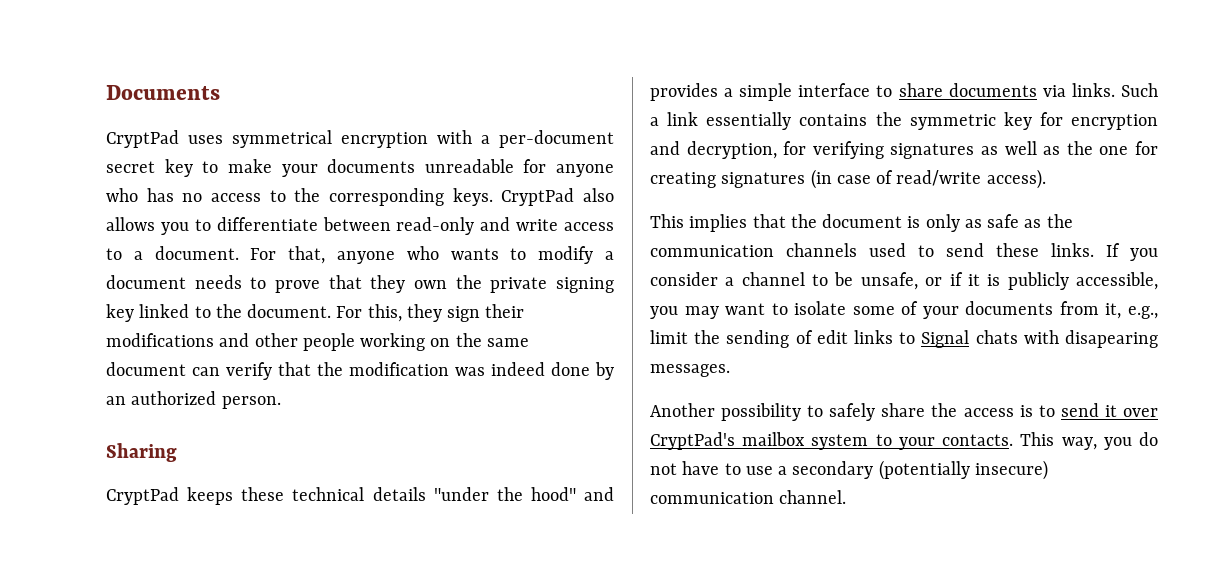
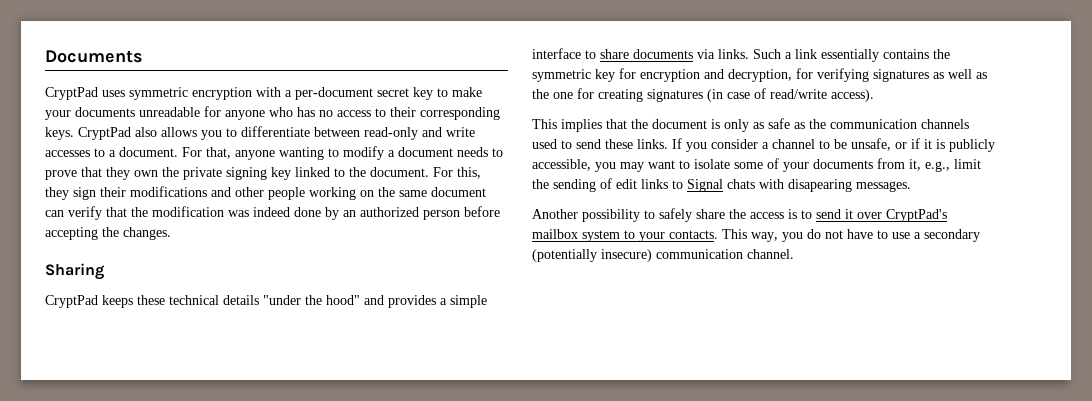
[232,130,332,148] symmetrical -> [129,87,188,100] symmetric
[294,188,321,202] the -> [390,107,416,117] their
[564,222,614,231] access -> [45,150,90,157] accesses
[406,246,499,260] who wants -> [279,147,324,160] wanting
[221,396,281,409] person. -> [423,206,500,220] [45,227,171,240] person before accepting the changes.

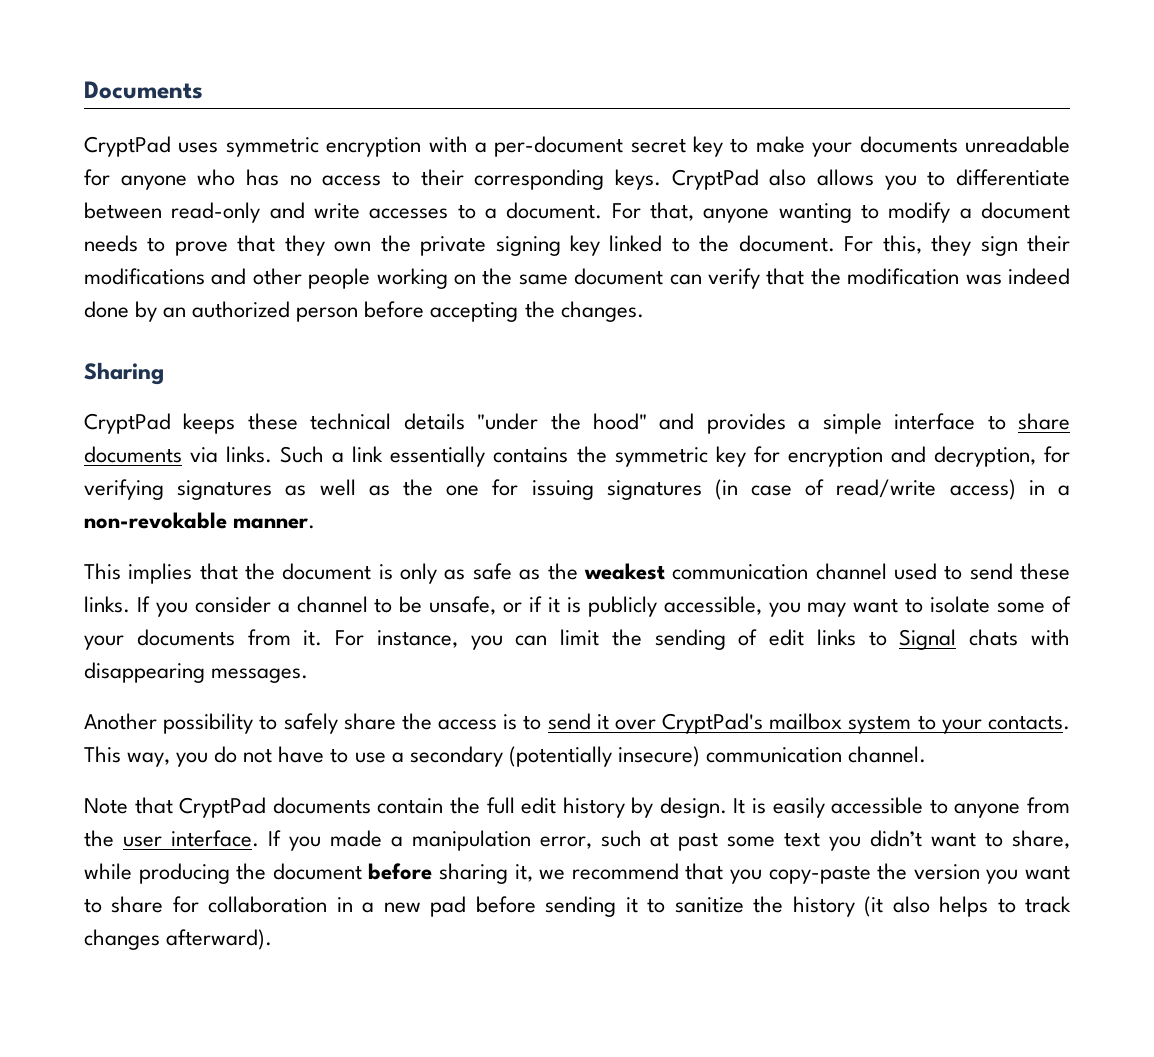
[598,89,643,102] creating -> [531,480,594,500] issuing
[831,89,874,102] access). -> [949,479,1070,500] [84,512,316,529] access) in a non-revokable manner.
[830,119,969,129] communication channels -> [583,563,887,580] weakest communication channel
[909,159,950,172] it, e.g., -> [303,630,548,650] it. For instance, you can
[788,179,852,192] disapearing -> [84,662,205,683] disappearing
(794, 254) none -> [84,797,1070,818] [84,830,1070,851] [84,863,1071,884] [84,896,1072,917] [84,929,273,950] // Note that CryptPad documents contain the full edit history by design. It is easily accessible to anyone from the user interface. If you made a manipulation error, such at past some text you didn’t want to share, while producing the document before sharing it, we recommend that you copy-paste the version you want to share for collaboration in a new pad before sending it to sanitize the history (it also helps to track changes afterward).

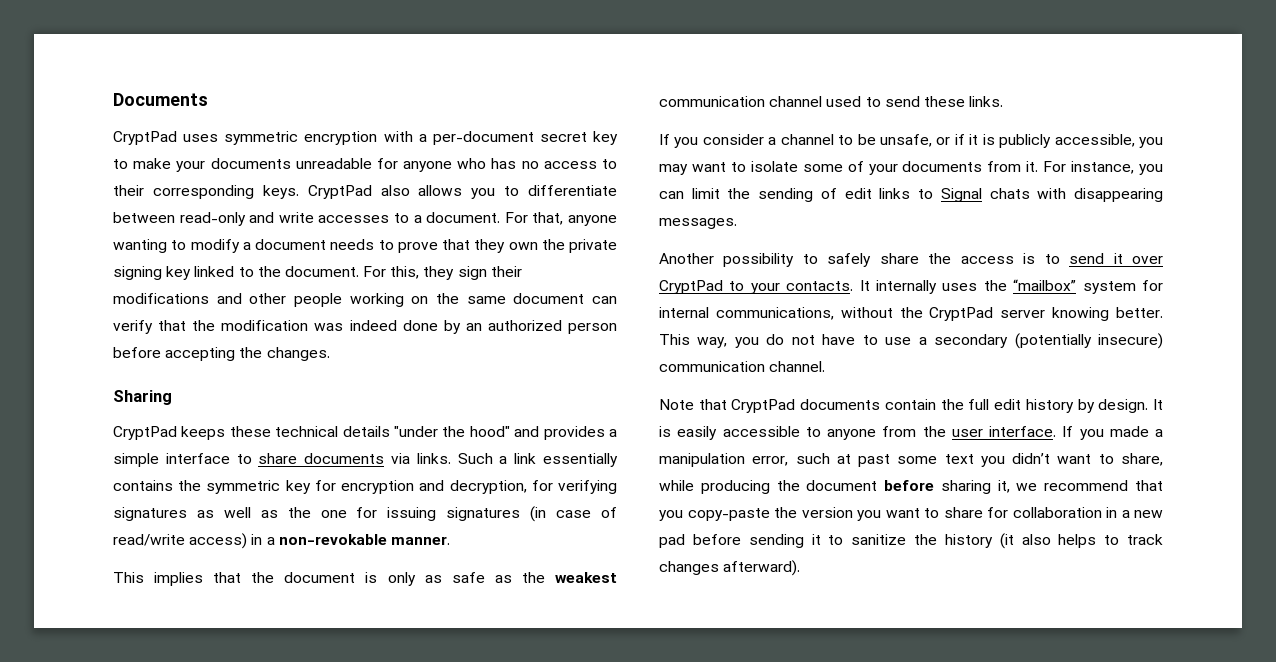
(130, 604) none -> (1004, 101) //
[662,713,1070,734] CryptPad's mailbox system to your contacts. -> [659,279,1163,294] [659,307,1163,321] CryptPad to your contacts. It internally uses the “mailbox” system for internal communications, without the CryptPad server knowing better.

